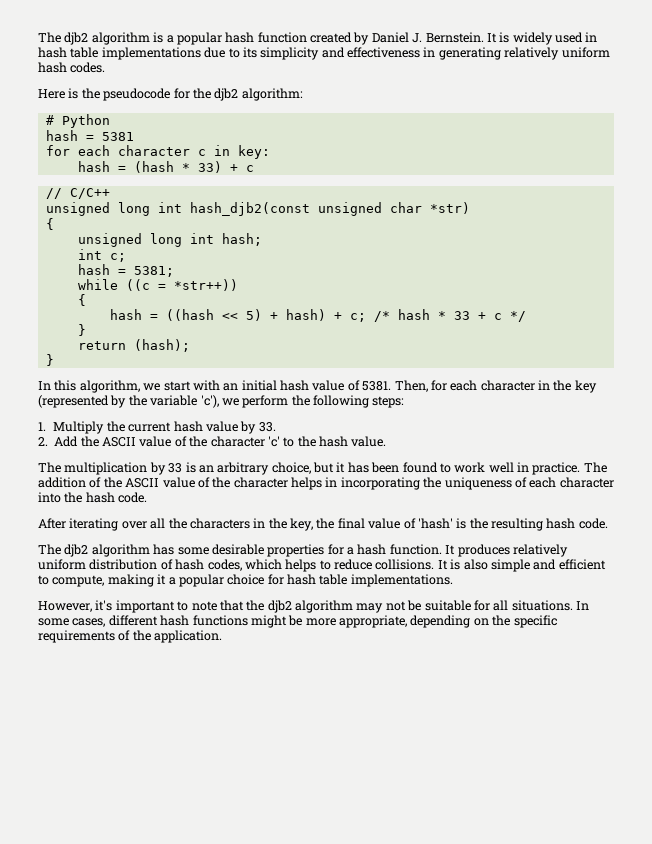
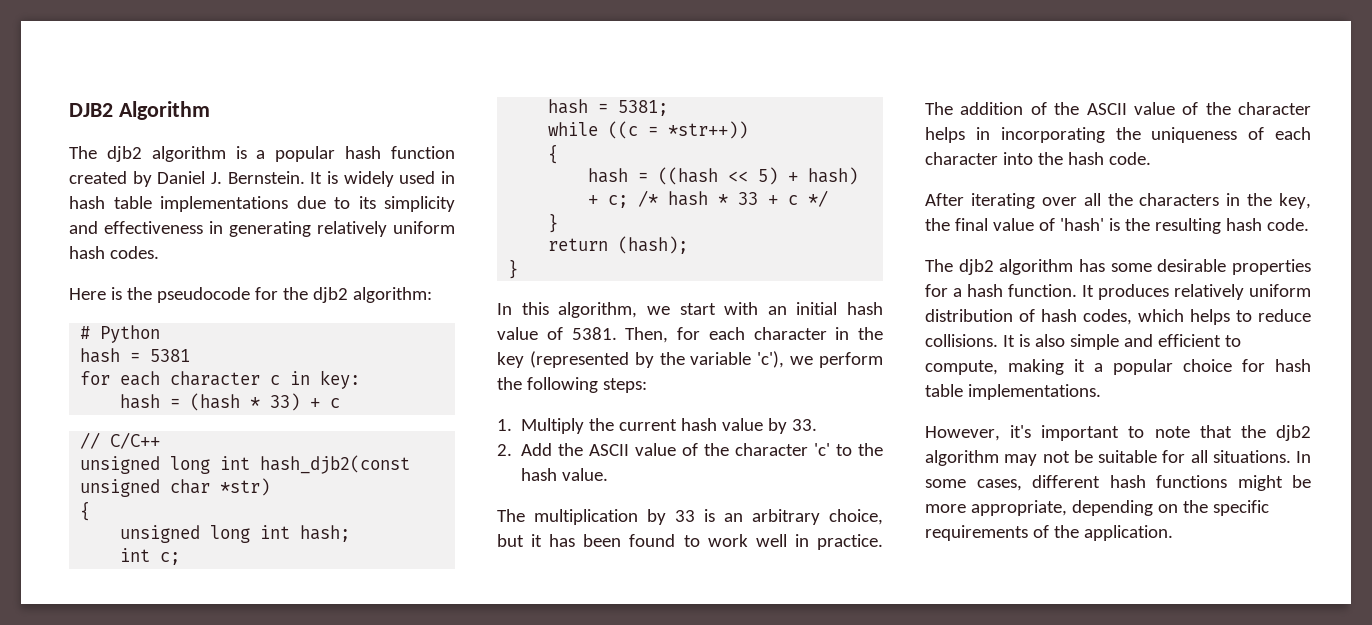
(38, 37) none -> [69,101,210,120] DJB2 Algorithm //

